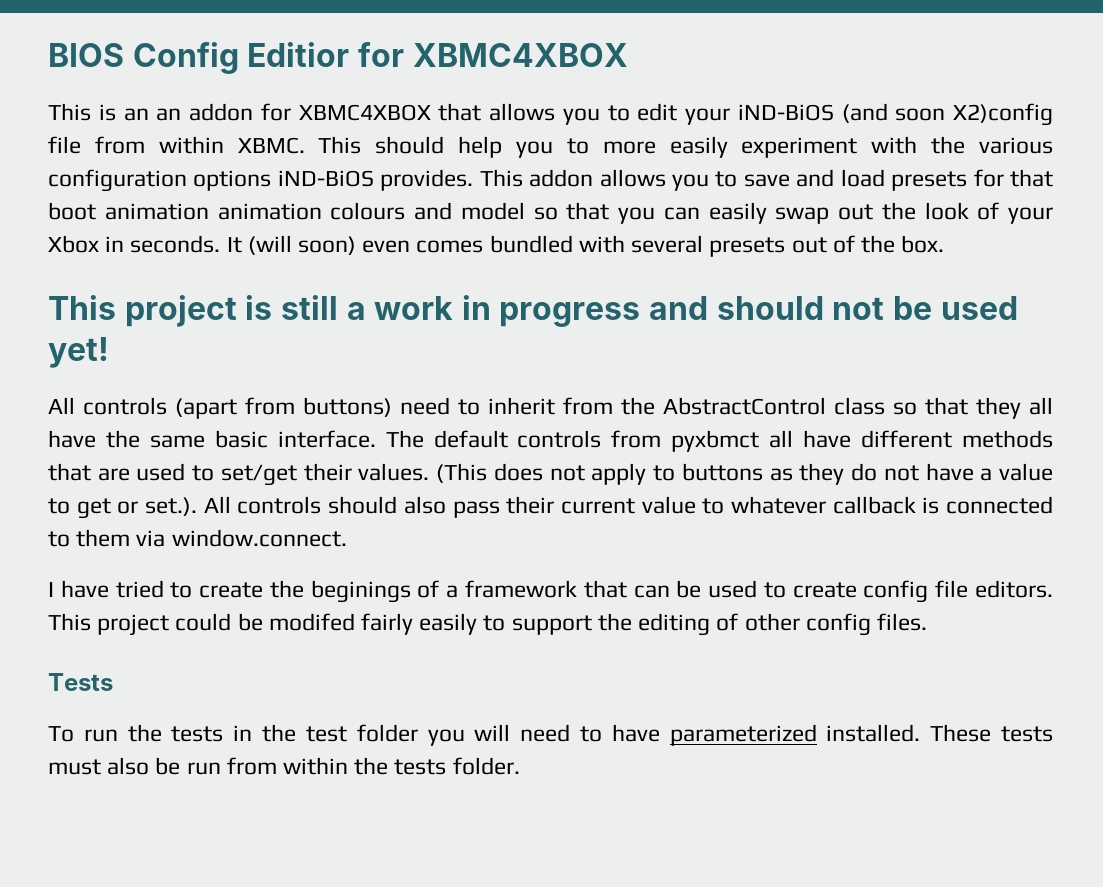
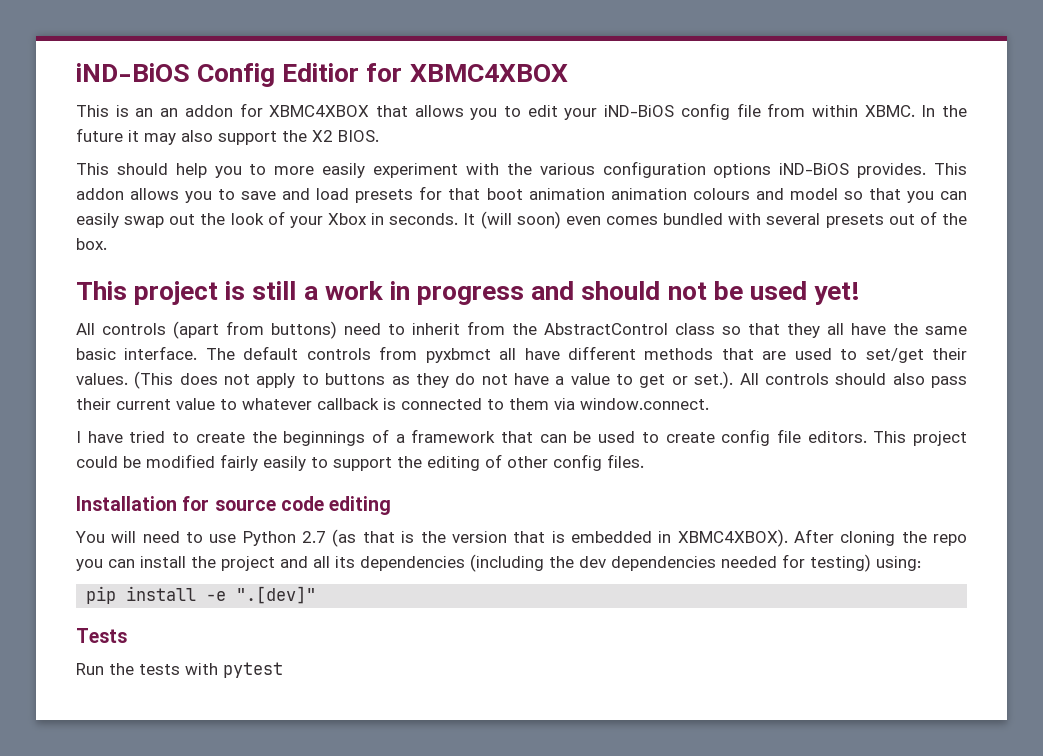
[48,43,124,67] BIOS -> [76,63,190,82] iND-BiOS
[841,103,1053,126] (and soon X2)config -> [680,103,730,120] config
(305, 145) none -> [921,105,968,117] [76,128,379,145] In the future it may also support the X2 BIOS. //
[310,580,411,603] beginings -> [283,431,366,446] beginnings
[268,613,355,631] modifed -> [146,454,215,468] modified
[48,673,113,691] [48,724,1053,746] [48,757,520,775] Tests // To run the tests in the test folder you will need to have parameterized installed. These tests must also be run from within the tests folder. -> [76,496,392,515] [75,529,968,547] [76,554,921,572] [86,586,317,604] [76,628,127,643] [76,662,283,678] Installation for source code editing // You will need to use Python 2.7 (as that is the version that is embedded in XBMC4XBOX). After cloning the repo you can install the project and all its dependencies (including the dev dependencies needed for testing) using: // pip install -e ".[dev]" // Tests // Run the tests with pytest

